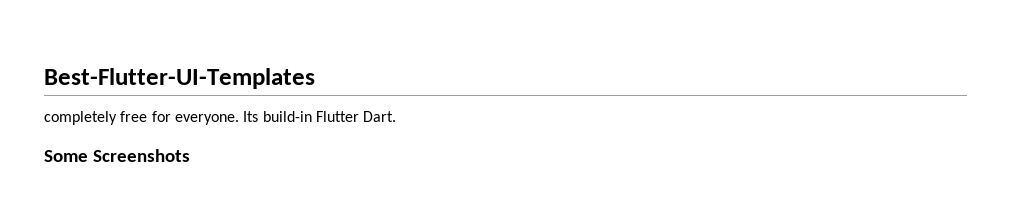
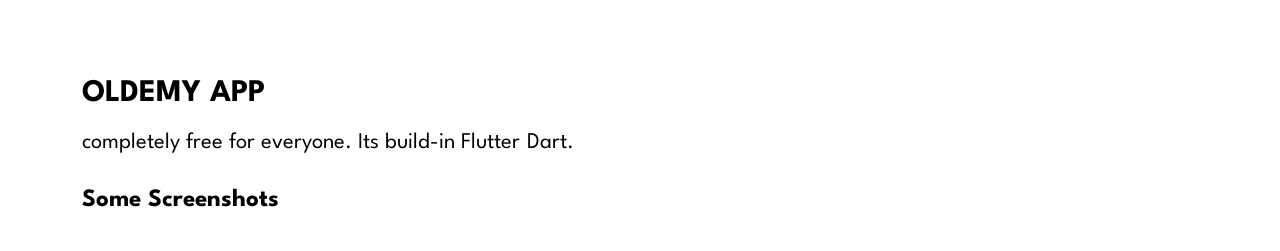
[44,68,315,89] Best-Flutter-UI-Templates -> [82,79,265,102] OLDEMY APP

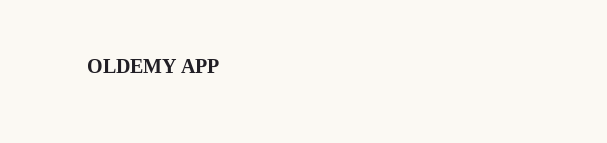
[82,132,574,153] [82,188,279,207] // completely free for everyone. Its build-in Flutter Dart. // Some Screenshots -> (220, 66) none

